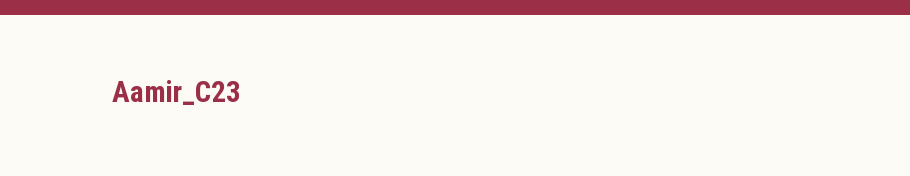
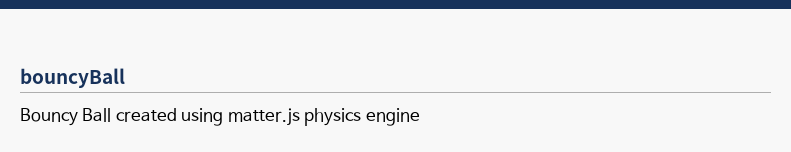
[112,80,241,105] Aamir_C23 -> [20,68,125,88] [20,108,420,126] bouncyBall // Bouncy Ball created using matter.js physics engine

